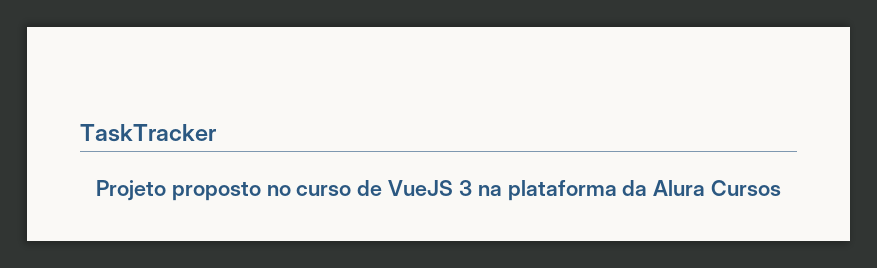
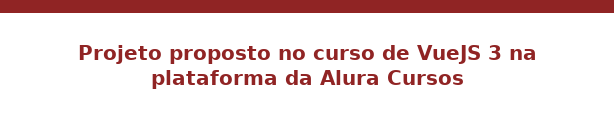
[80,124,216,142] TaskTracker // -> (77, 54) none

